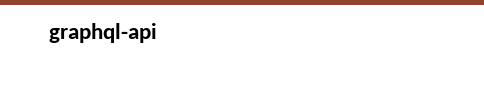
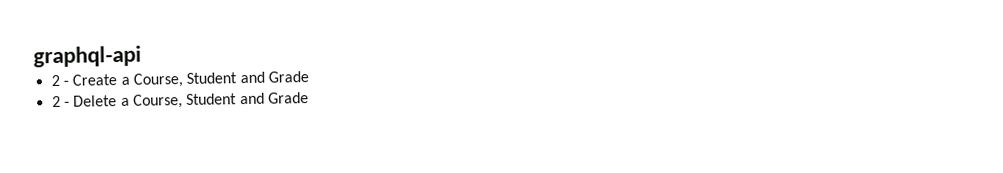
(157, 33) none -> [50,71,309,88] [51,92,309,109] // 2 - Create a Course, Student and Grade // 2 - Delete a Course, Student and Grade

